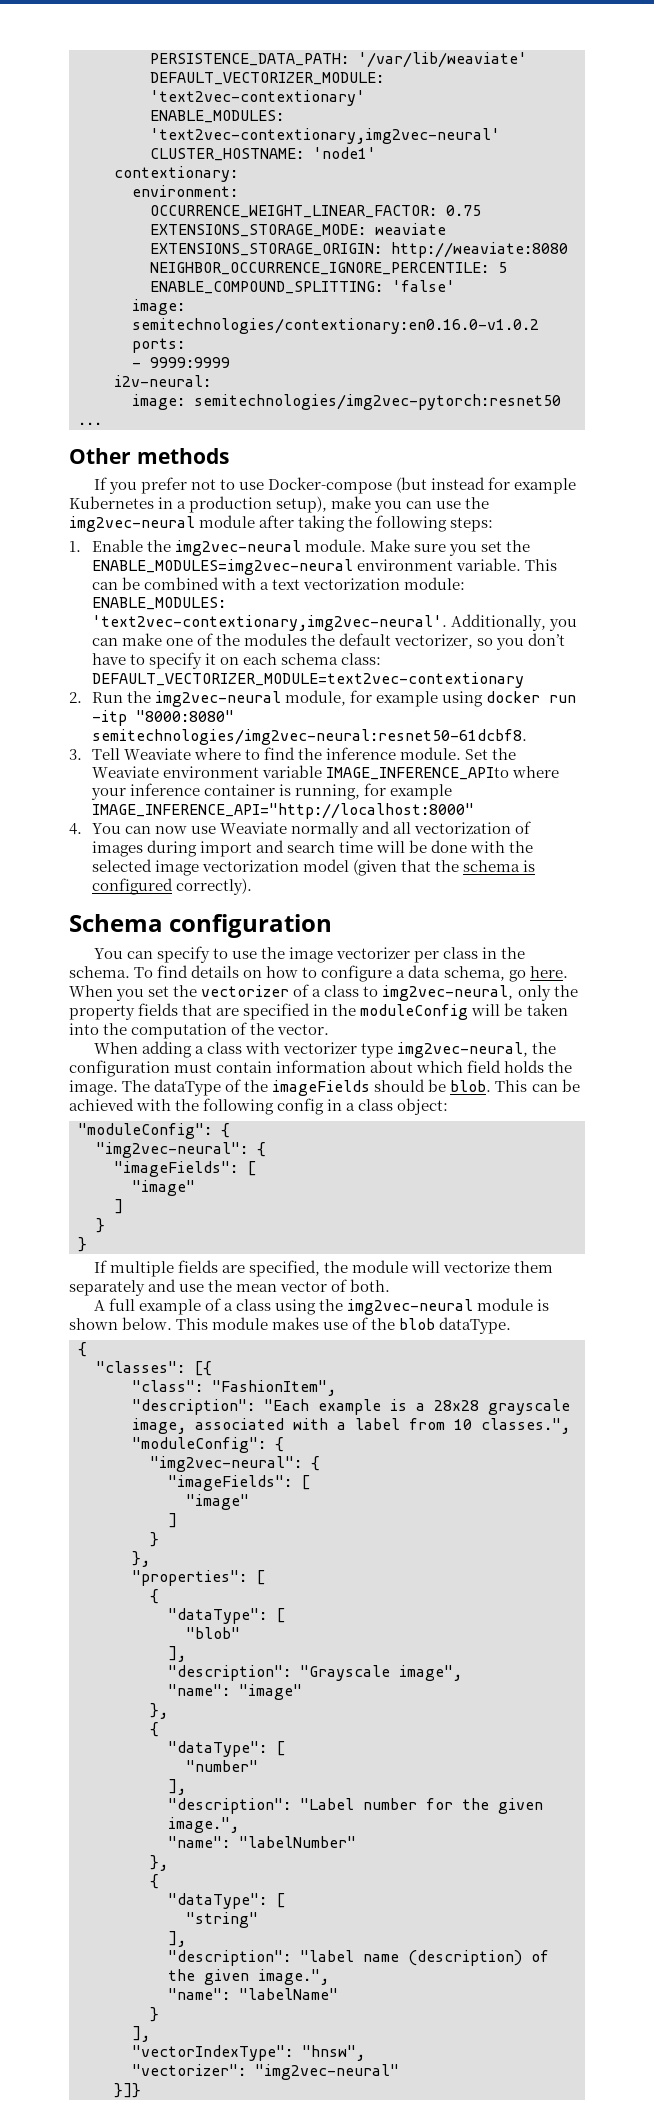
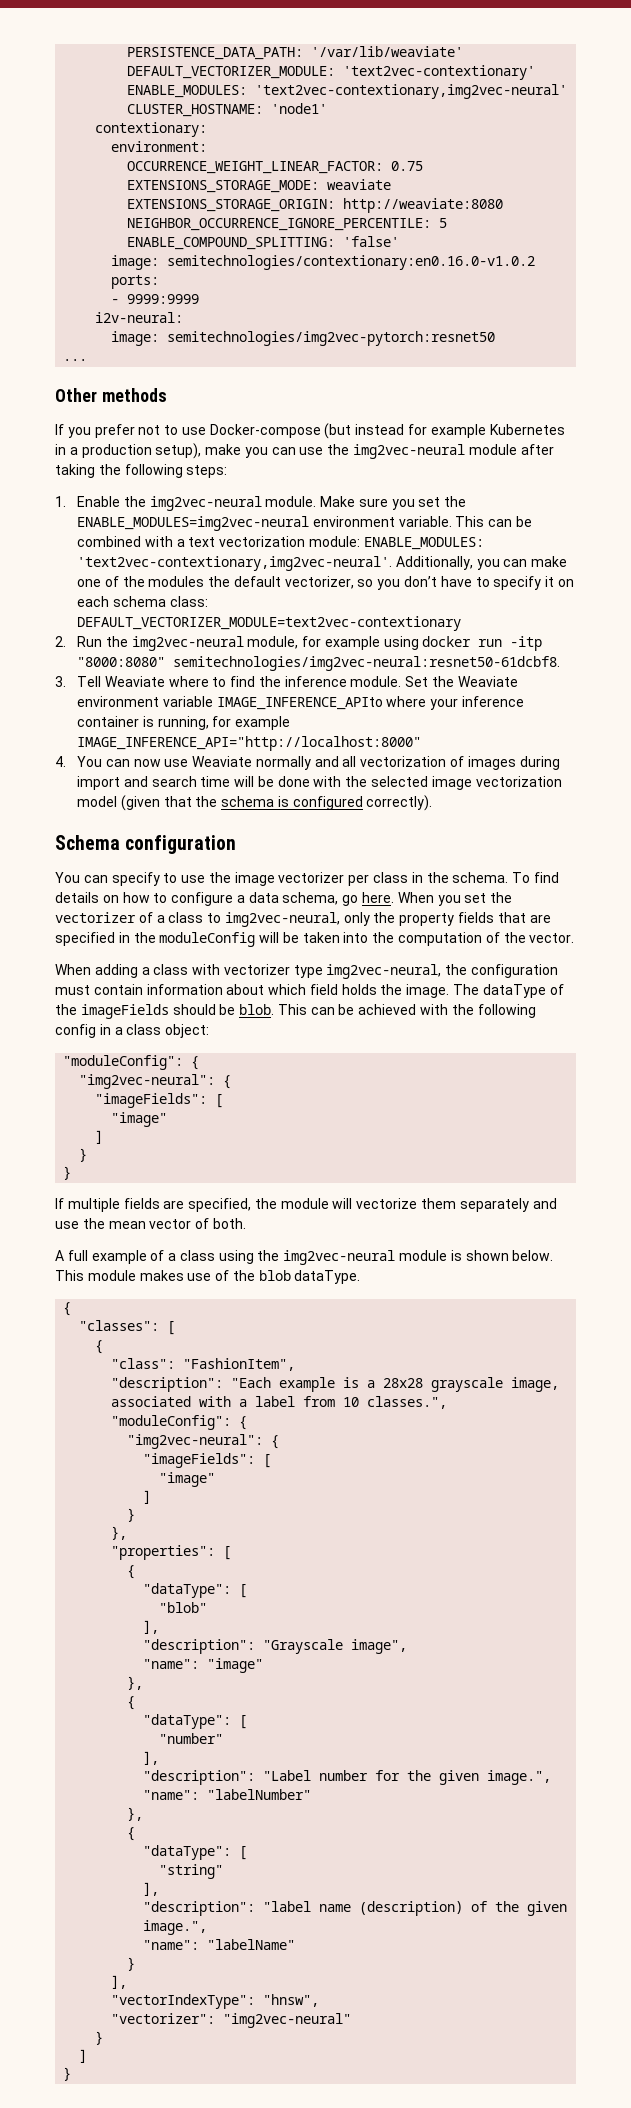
[194,1361,212,1376] [{ -> [167,1321,176,1335] [95,1340,104,1354] [ // {
[114,2083,141,2098] }]} -> [95,2031,104,2045] [79,2049,88,2063] [63,2067,72,2081] } // ] // }

